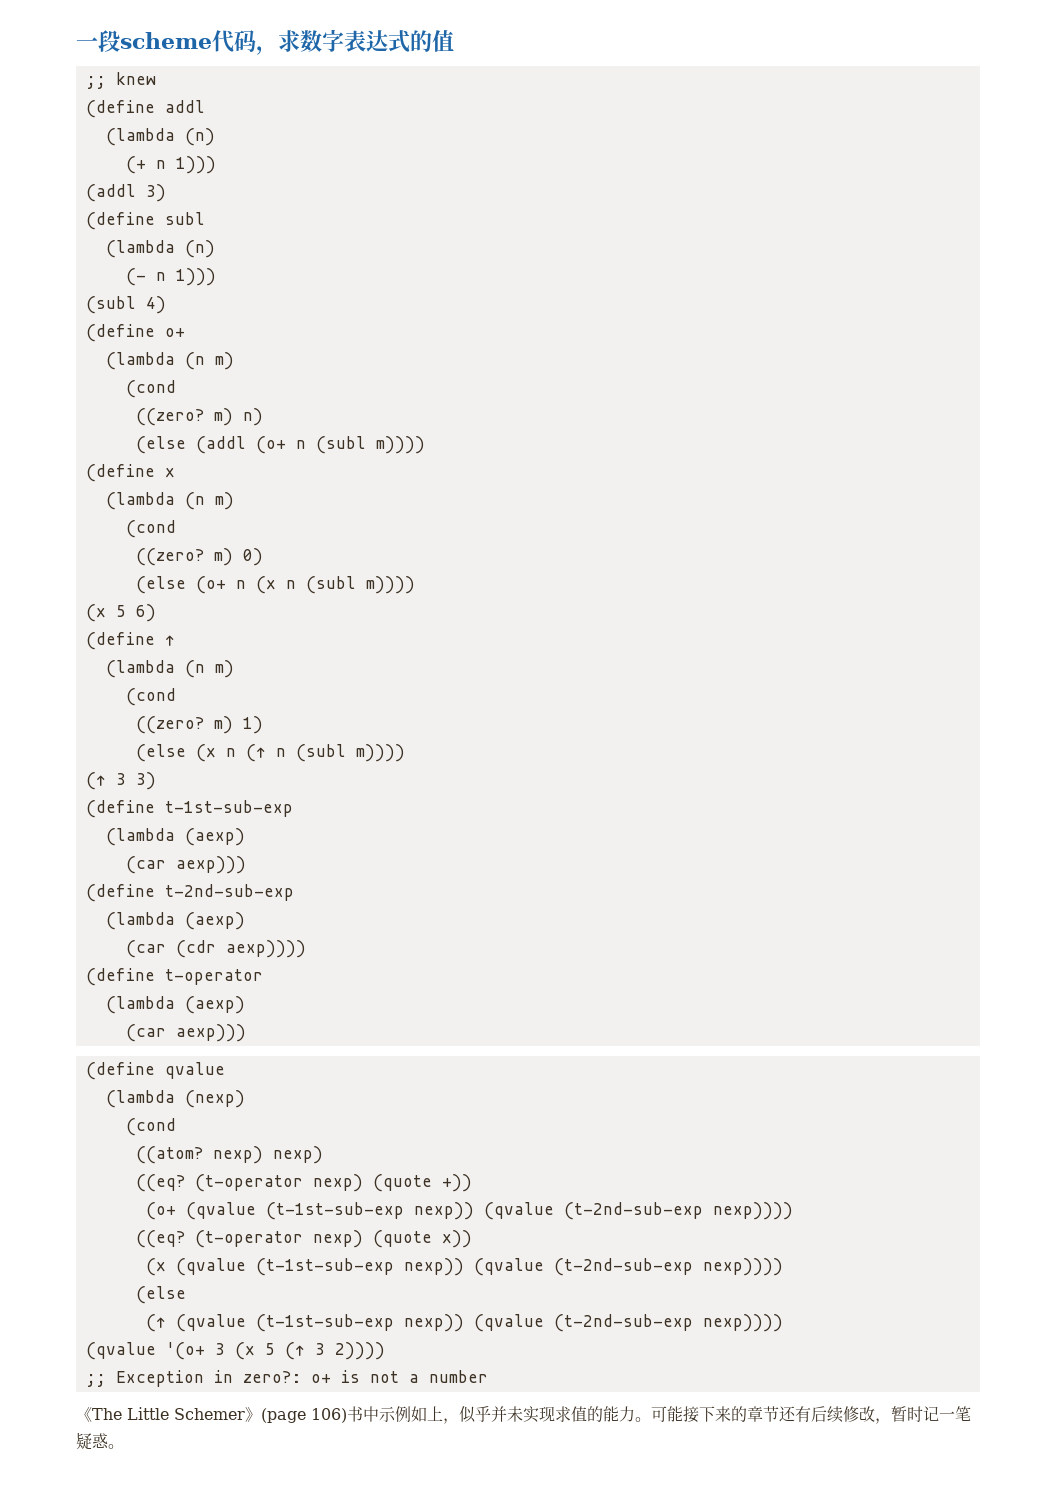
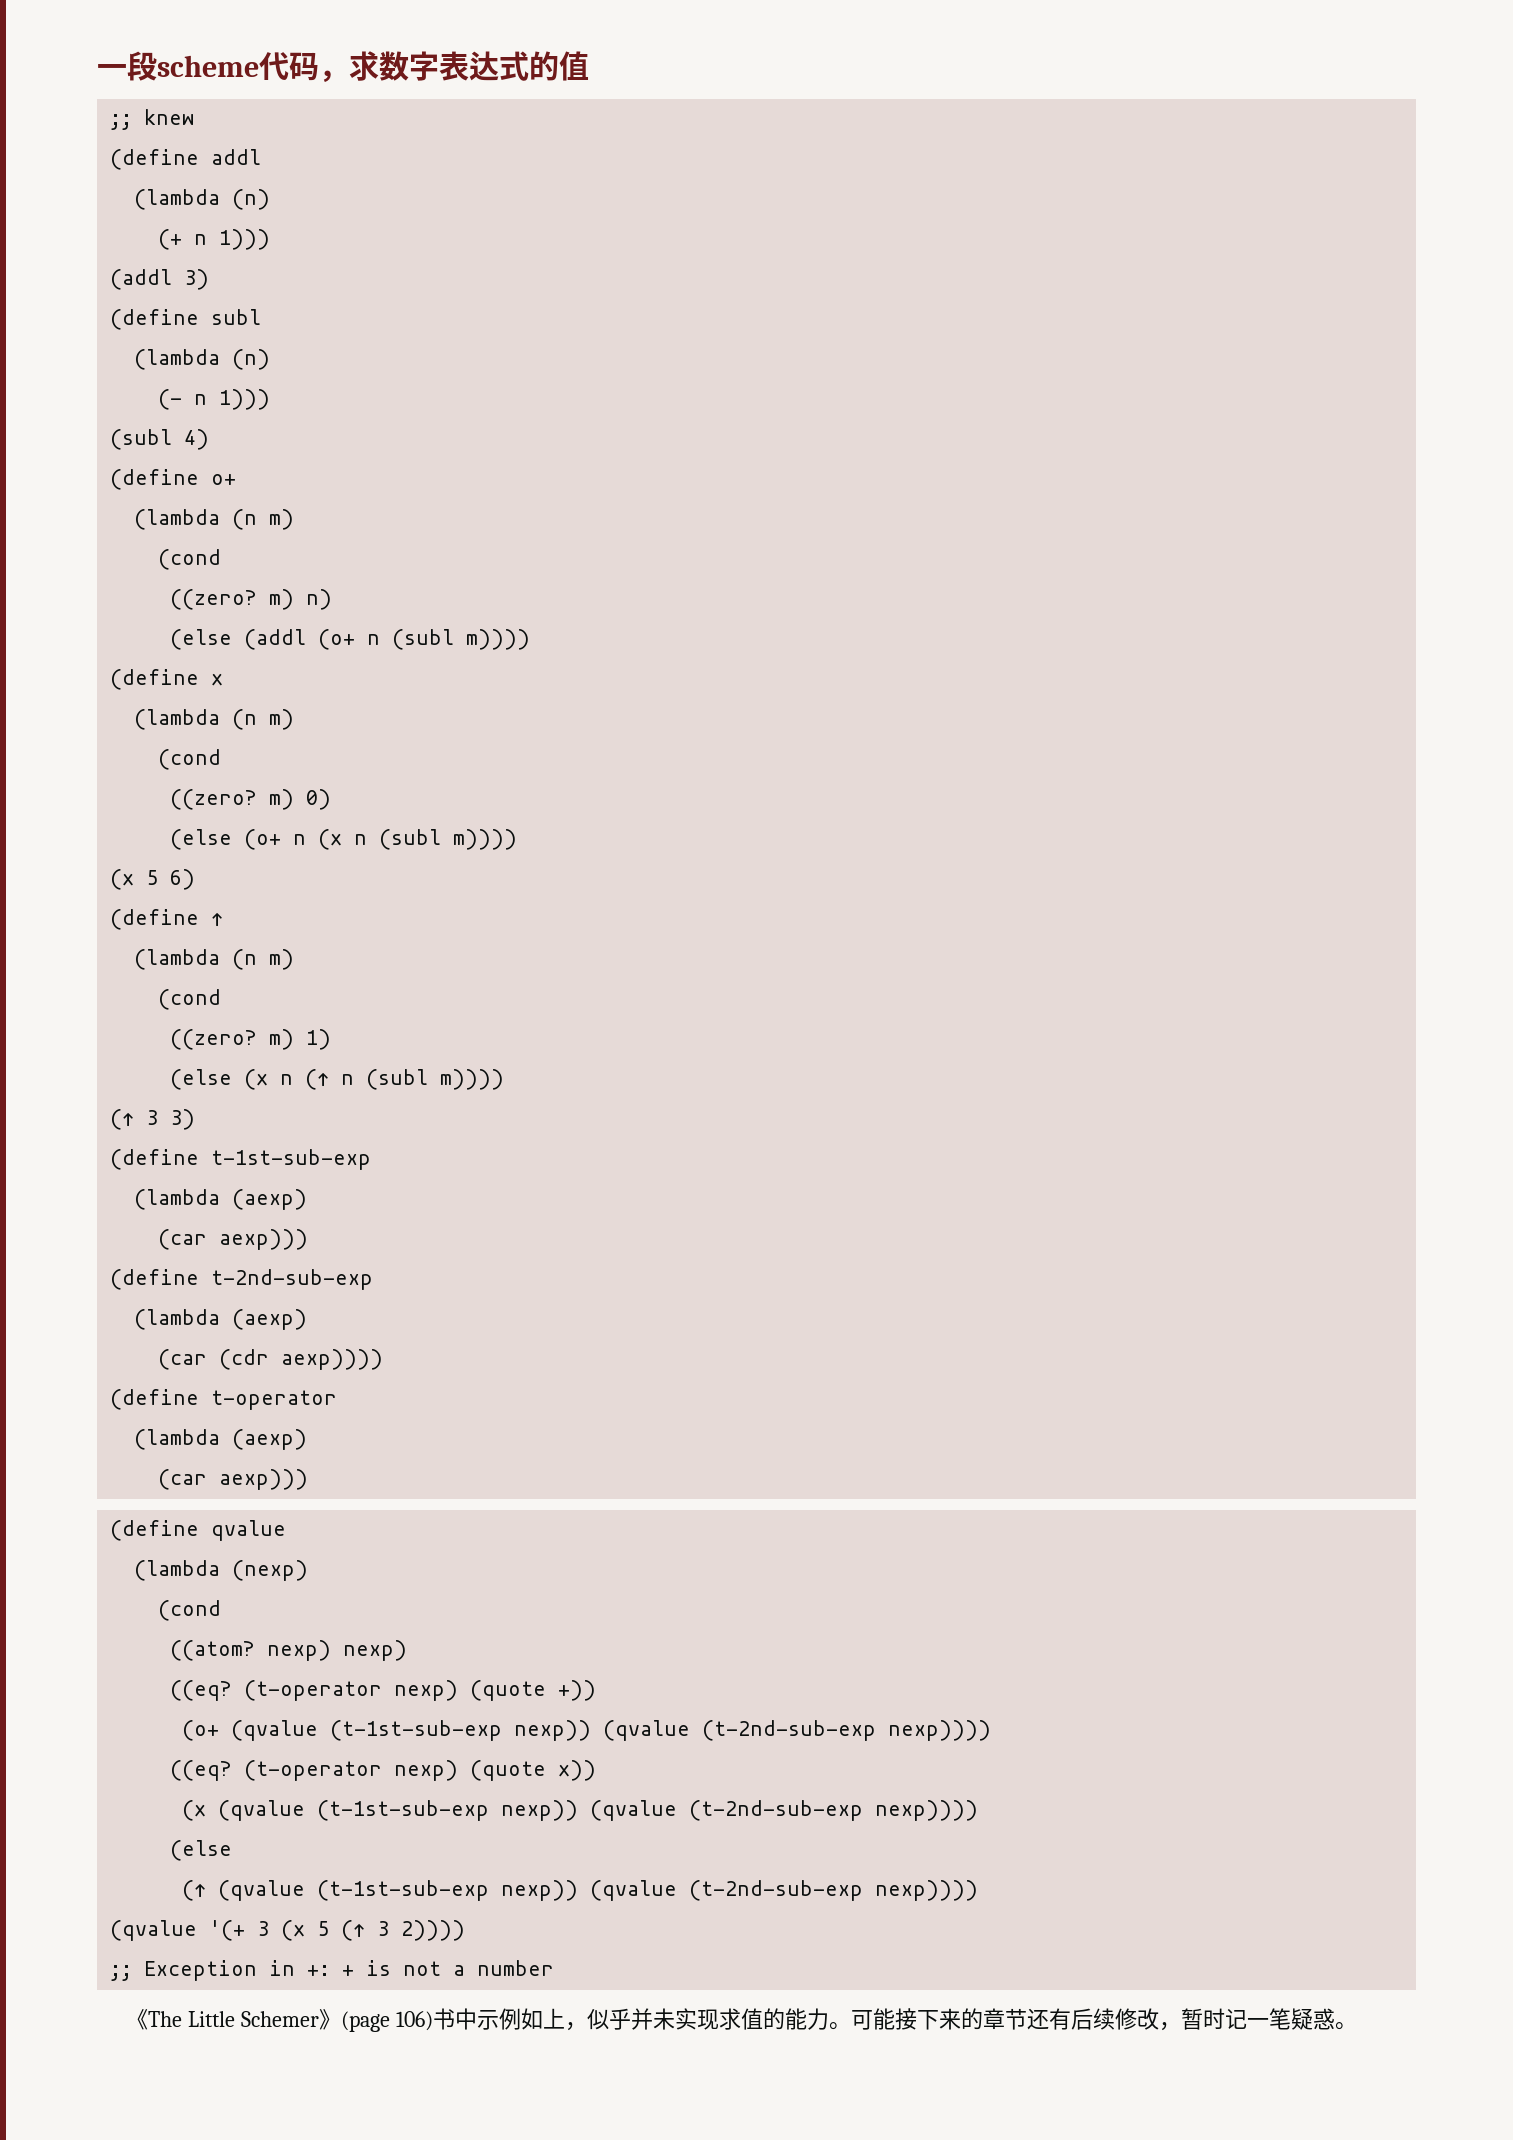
[165,1342,205,1360] '(o+ -> [209,1920,246,1941] '(+
[242,1371,331,1383] zero?: o+ -> [307,1965,355,1976] +: +

